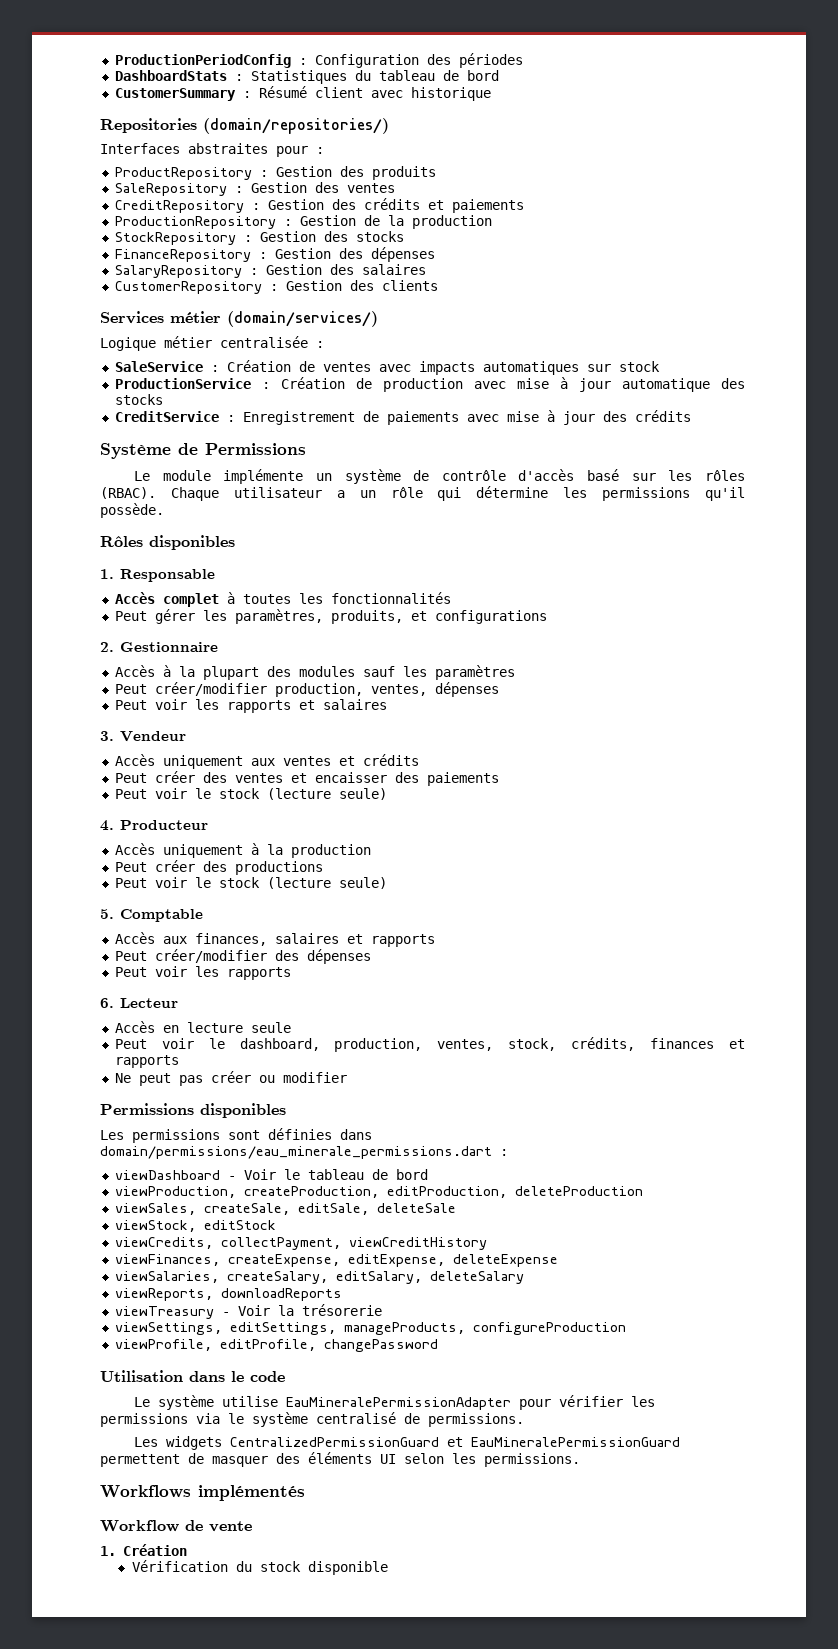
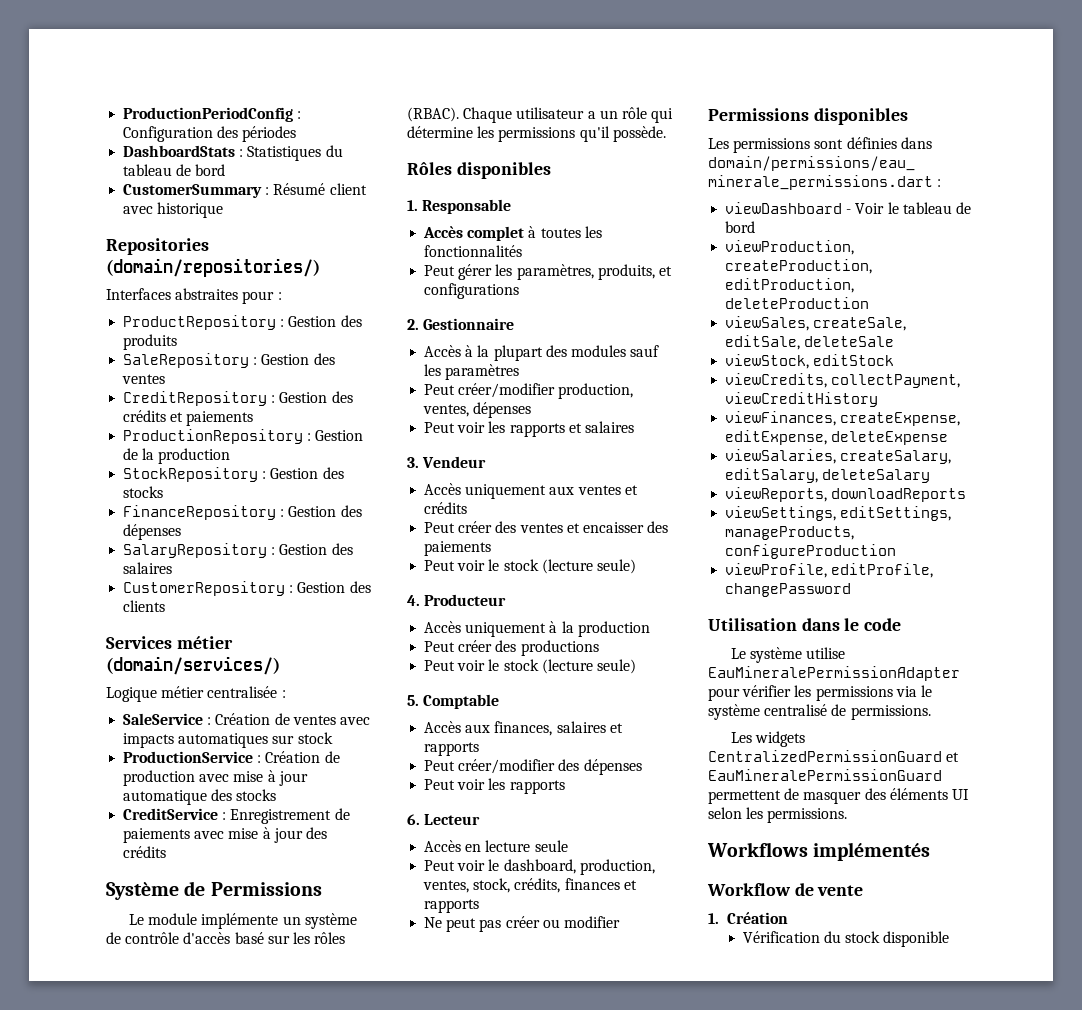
[114,1304,382,1319] // viewTreasury - Voir la trésorerie -> (967, 495) none

